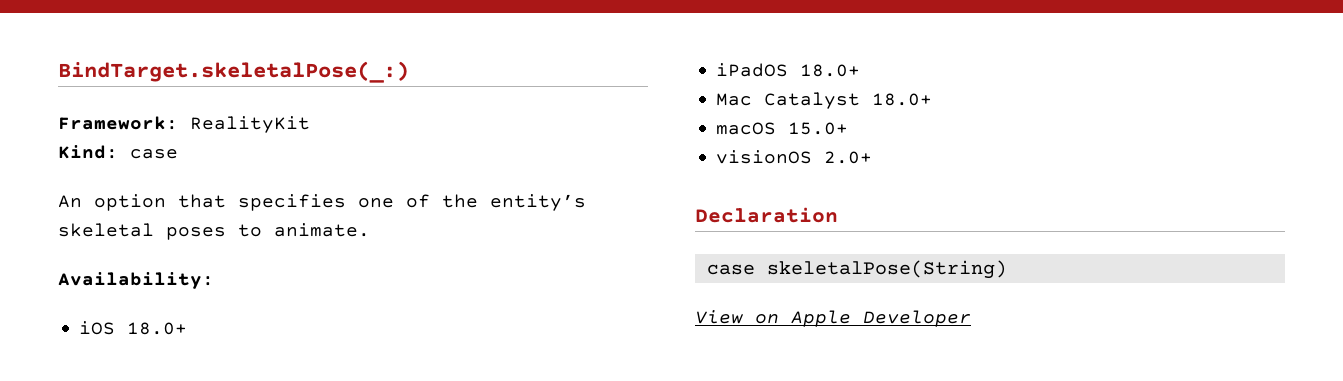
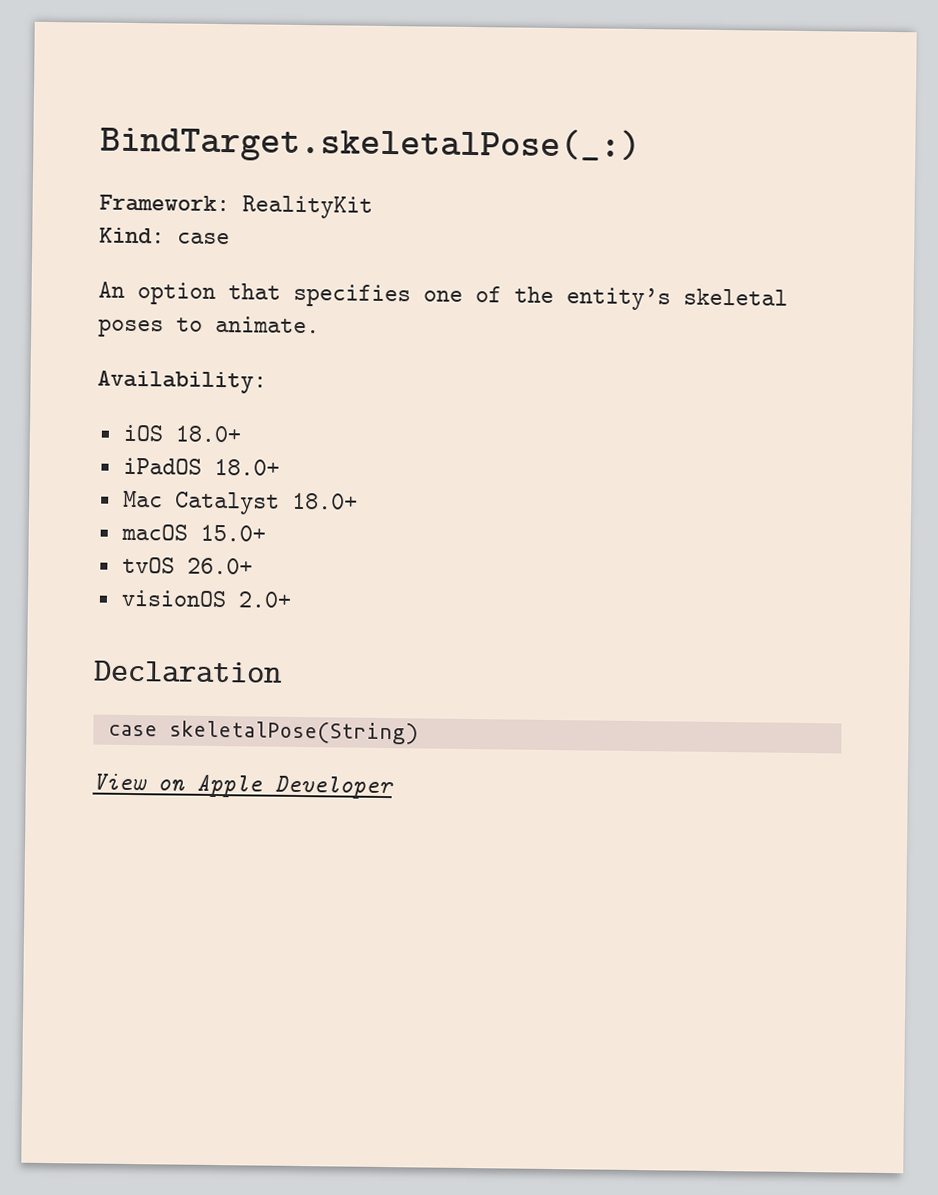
(849, 128) none -> [121,556,253,575] // tvOS 26.0+

